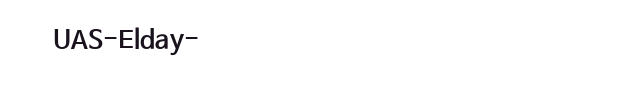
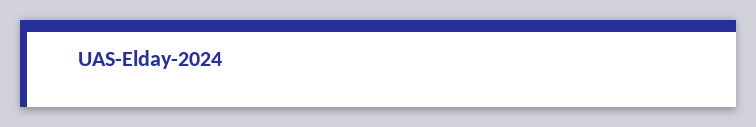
[53,27,199,56] UAS-Elday- -> [78,50,222,69] UAS-Elday-2024

